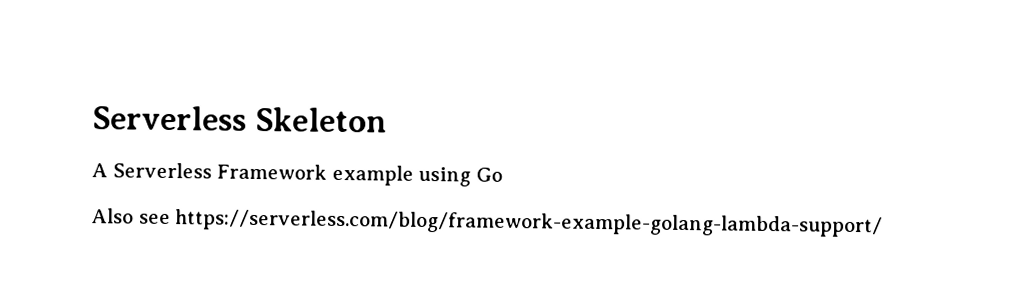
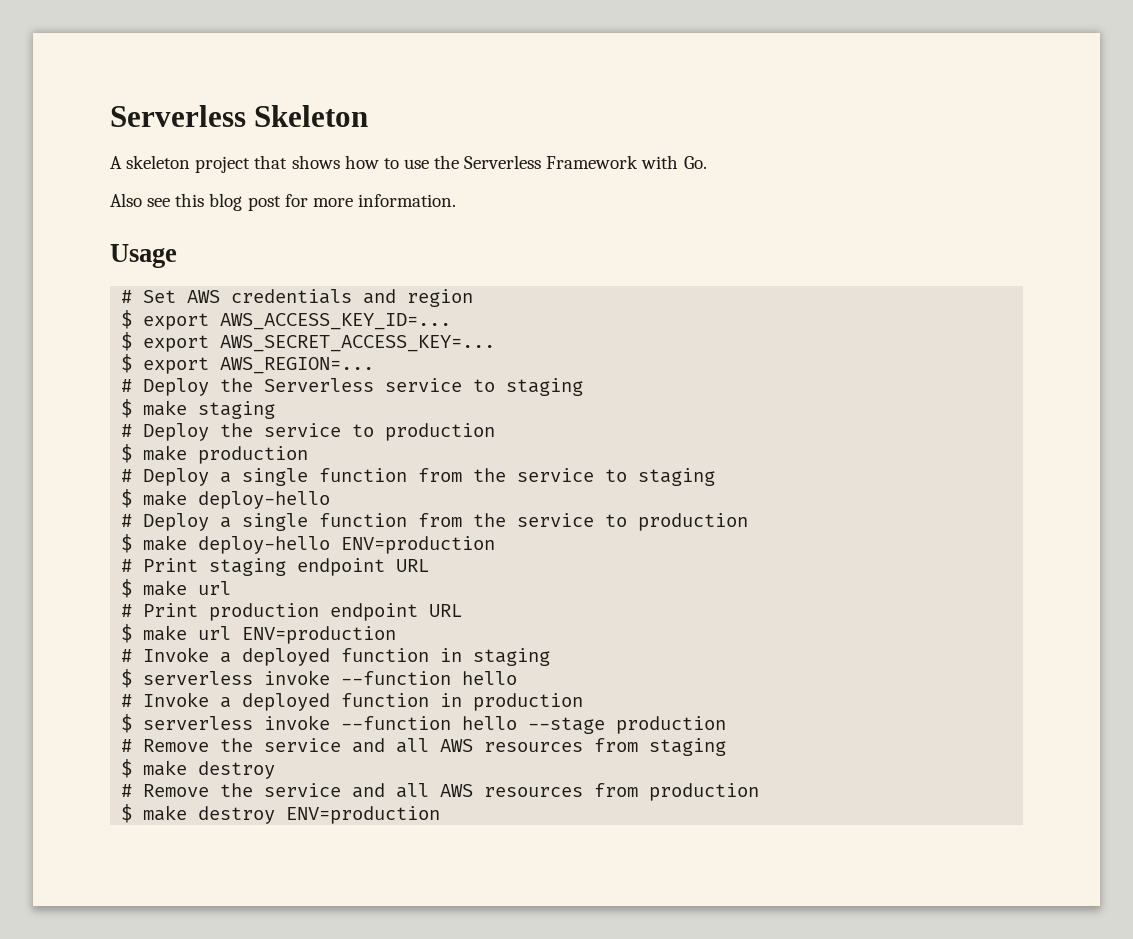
[112,162,503,187] [91,208,884,238] Serverless Framework example using Go // Also see https://serverless.com/blog/framework-example-golang-lambda-support/ -> [126,155,707,173] [110,193,456,211] [110,244,177,268] [121,289,474,307] [121,310,452,330] [121,332,496,352] [121,354,375,374] [121,378,584,396] [121,399,276,419] [121,423,496,441] [121,444,309,464] [121,468,716,486] [121,489,331,509] [121,513,749,531] [121,534,496,554] [121,558,430,576] [121,579,232,598] [121,603,463,621] [121,624,397,644] [121,647,551,666] [121,669,518,688] [121,692,584,711] [121,714,727,734] [121,738,727,756] [121,759,276,779] [121,783,760,801] [121,804,441,824] skeleton project that shows how to use the Serverless Framework with Go. // Also see this blog post for more information. // Usage // # Set AWS credentials and region // $ export AWS_ACCESS_KEY_ID=... // $ export AWS_SECRET_ACCESS_KEY=... // $ export AWS_REGION=... // # Deploy the Serverless service to staging // $ make staging // # Deploy the service to production // $ make production // # Deploy a single function from the service to staging // $ make deploy-hello // # Deploy a single function from the service to production // $ make deploy-hello ENV=production // # Print staging endpoint URL // $ make url // # Print production endpoint URL // $ make url ENV=production // # Invoke a deployed function in staging // $ serverless invoke --function hello // # Invoke a deployed function in production // $ serverless invoke --function hello --stage production // # Remove the service and all AWS resources from staging // $ make destroy // # Remove the service and all AWS resources from production // $ make destroy ENV=production

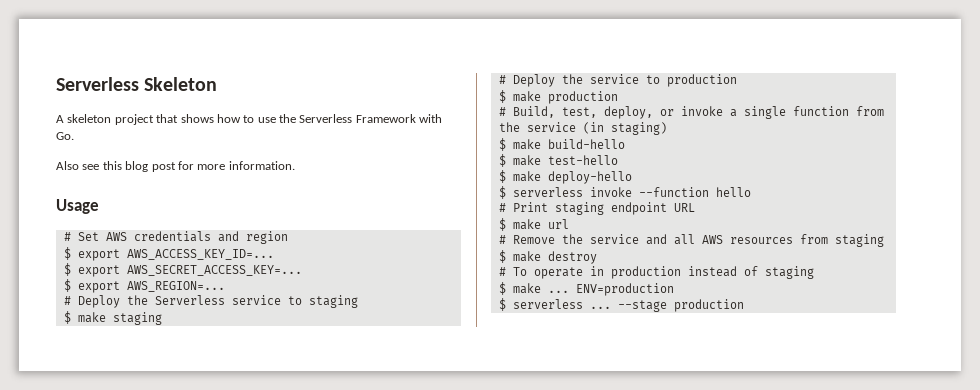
[143,468,716,486] [121,489,331,509] [121,513,749,531] [121,534,496,554] Deploy a single function from the service to staging // $ make deploy-hello // # Deploy a single function from the service to production // $ make deploy-hello ENV=production -> [512,106,884,119] [498,122,667,135] [498,138,625,151] [498,154,618,167] [498,170,632,184] [498,186,751,199] Build, test, deploy, or invoke a single function from the service (in staging) // $ make build-hello // $ make test-hello // $ make deploy-hello // $ serverless invoke --function hello
[121,603,463,621] [121,624,397,644] [121,647,551,666] [121,669,518,688] [121,692,584,711] [121,714,727,734] // # Print production endpoint URL // $ make url ENV=production // # Invoke a deployed function in staging // $ serverless invoke --function hello // # Invoke a deployed function in production // $ serverless invoke --function hello --stage production -> (569, 224) none
[143,783,760,801] [121,804,441,824] Remove the service and all AWS resources from production // $ make destroy ENV=production -> [512,266,814,279] [498,282,674,296] [498,298,744,312] To operate in production instead of staging // $ make ... ENV=production // $ serverless ... --stage production

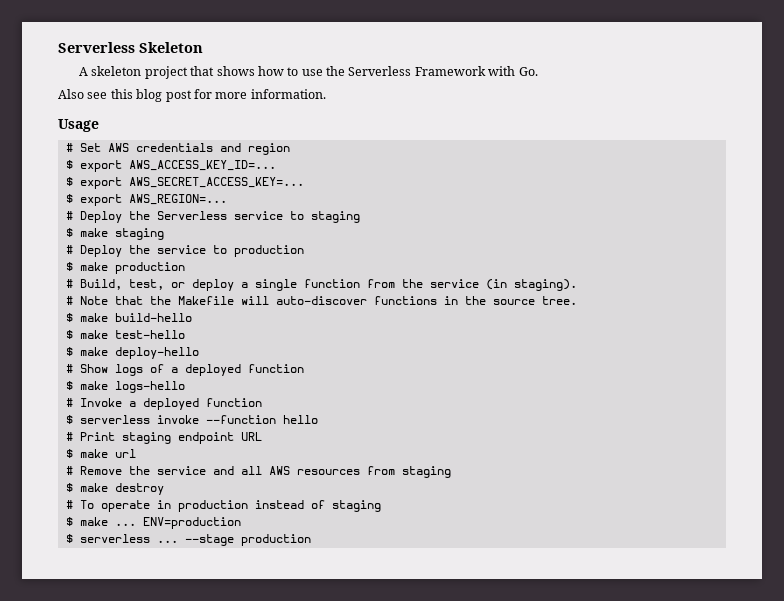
[603,106,723,119] deploy, or invoke -> [170,279,234,291] or deploy
[610,122,667,135] staging) -> [513,279,577,291] [65,296,577,305] staging). // # Note that the Makefile will auto-discover functions in the source tree.
(632, 177) none -> [65,364,304,376] [65,381,185,393] [65,398,262,410] // # Show logs of a deployed function // $ make logs-hello // # Invoke a deployed function

